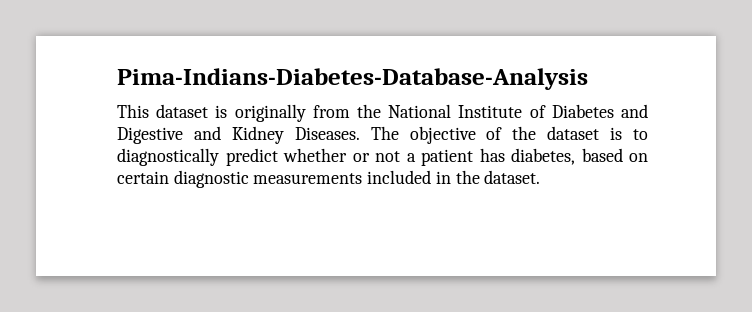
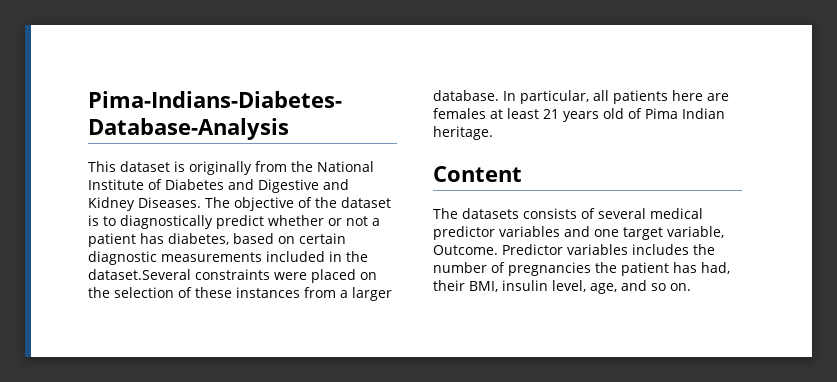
[484,170,541,184] dataset. -> [88,269,377,283] [88,287,392,301] [433,90,729,104] [433,108,725,122] [433,126,493,140] [433,166,522,182] [433,208,703,219] [433,226,724,240] [433,244,715,255] [433,262,730,276] [433,280,691,294] dataset.Several constraints were placed on the selection of these instances from a larger database. In particular, all patients here are females at least 21 years old of Pima Indian heritage. // Content // The datasets consists of several medical predictor variables and one target variable, Outcome. Predictor variables includes the number of pregnancies the patient has had, their BMI, insulin level, age, and so on.

